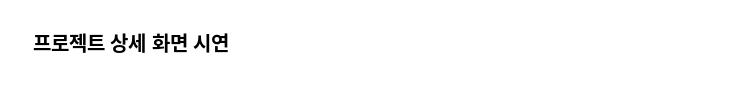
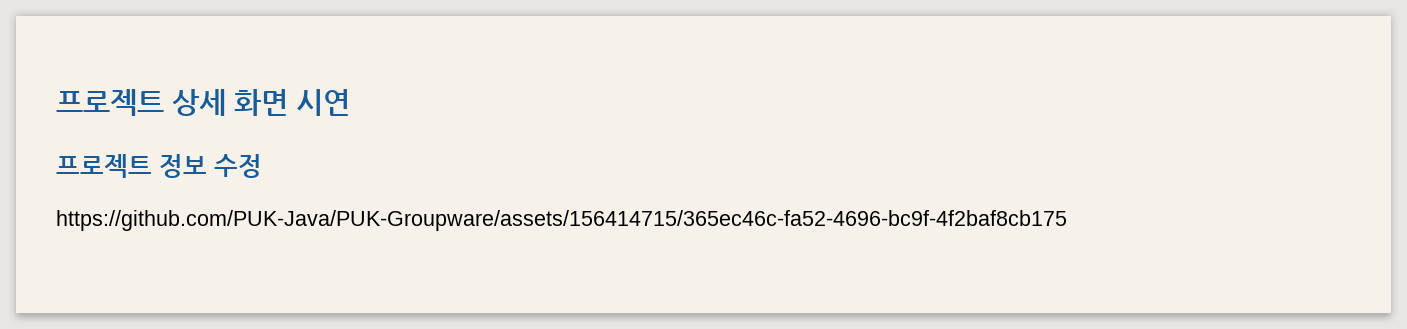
(230, 43) none -> [56,154,262,178] [56,210,1067,231] // 프로젝트 정보 수정 // https://github.com/PUK-Java/PUK-Groupware/assets/156414715/365ec46c-fa52-4696-bc9f-4f2baf8cb175

